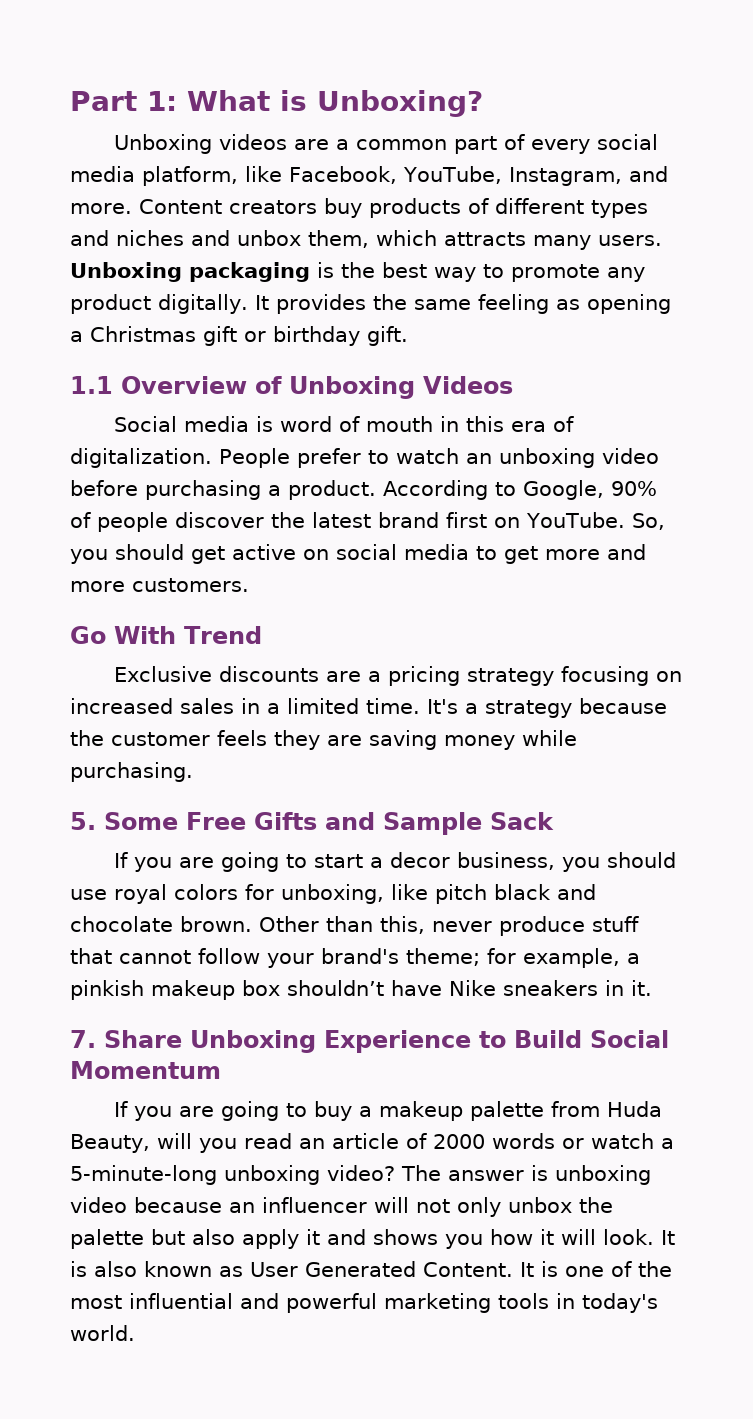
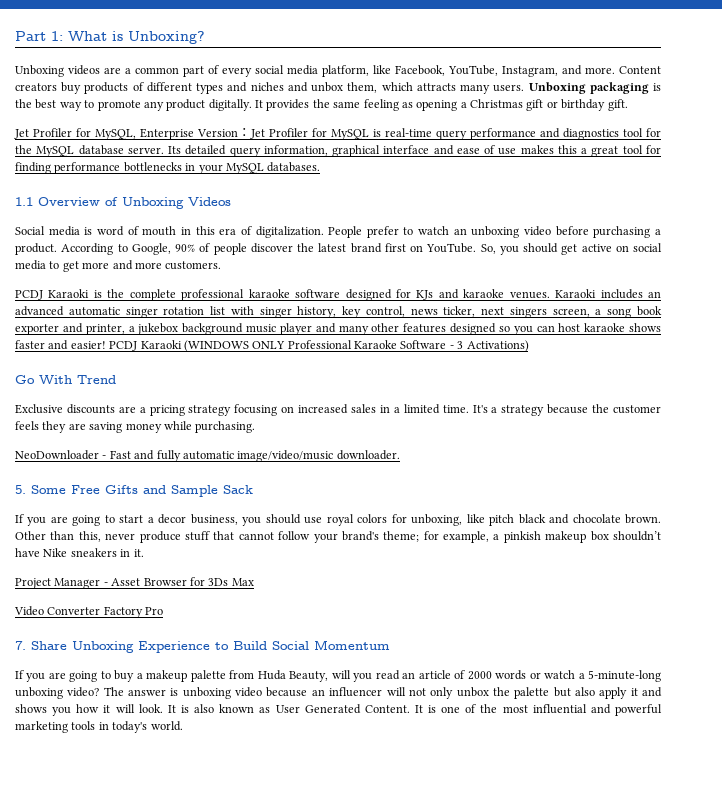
(408, 336) none -> [14,128,661,140] [15,145,661,157] [15,162,321,174] // Jet Profiler for MySQL, Enterprise Version：Jet Profiler for MySQL is real-time query performance and diagnostics tool for the MySQL database server. Its detailed query information, graphical interface and ease of use makes this a great tool for finding performance bottlenecks in your MySQL databases.
(249, 585) none -> [15,289,661,301] [15,306,662,318] [15,323,661,335] [15,340,529,352] // PCDJ Karaoki is the complete professional karaoke software designed for KJs and karaoke venues. Karaoki includes an advanced automatic singer rotation list with singer history, key control, news ticker, next singers screen, a song book exporter and printer, a jukebox background music player and many other features designed so you can host karaoke shows faster and easier! PCDJ Karaoki (WINDOWS ONLY Professional Karaoke Software - 3 Activations)
(193, 772) none -> [15,450,400,462] // NeoDownloader - Fast and fully automatic image/video/music downloader.
(652, 988) none -> [15,577,254,589] [14,606,164,618] // Project Manager - Asset Browser for 3Ds Max // Video Converter Factory Pro

